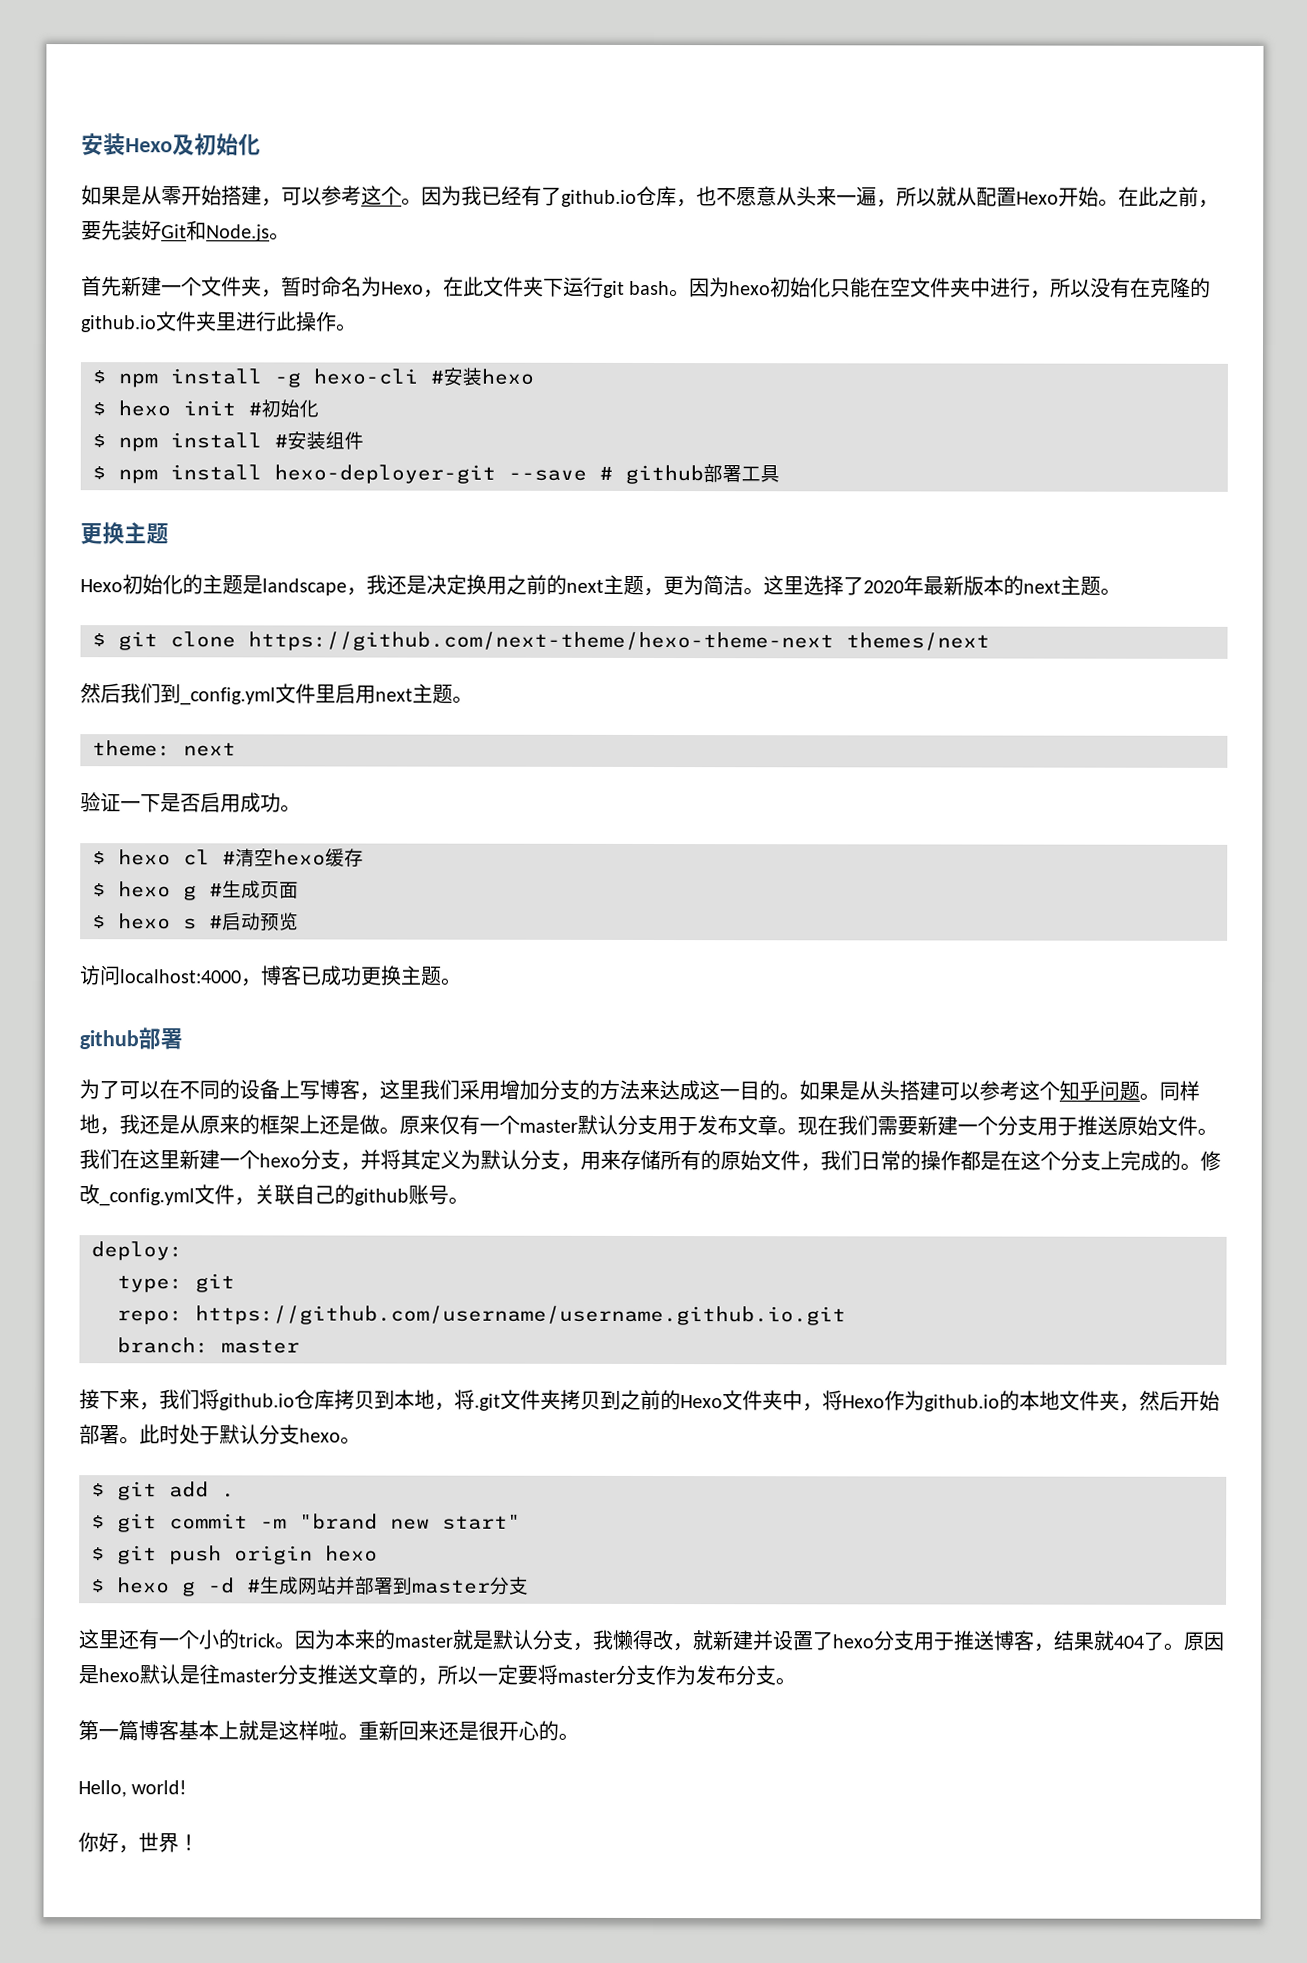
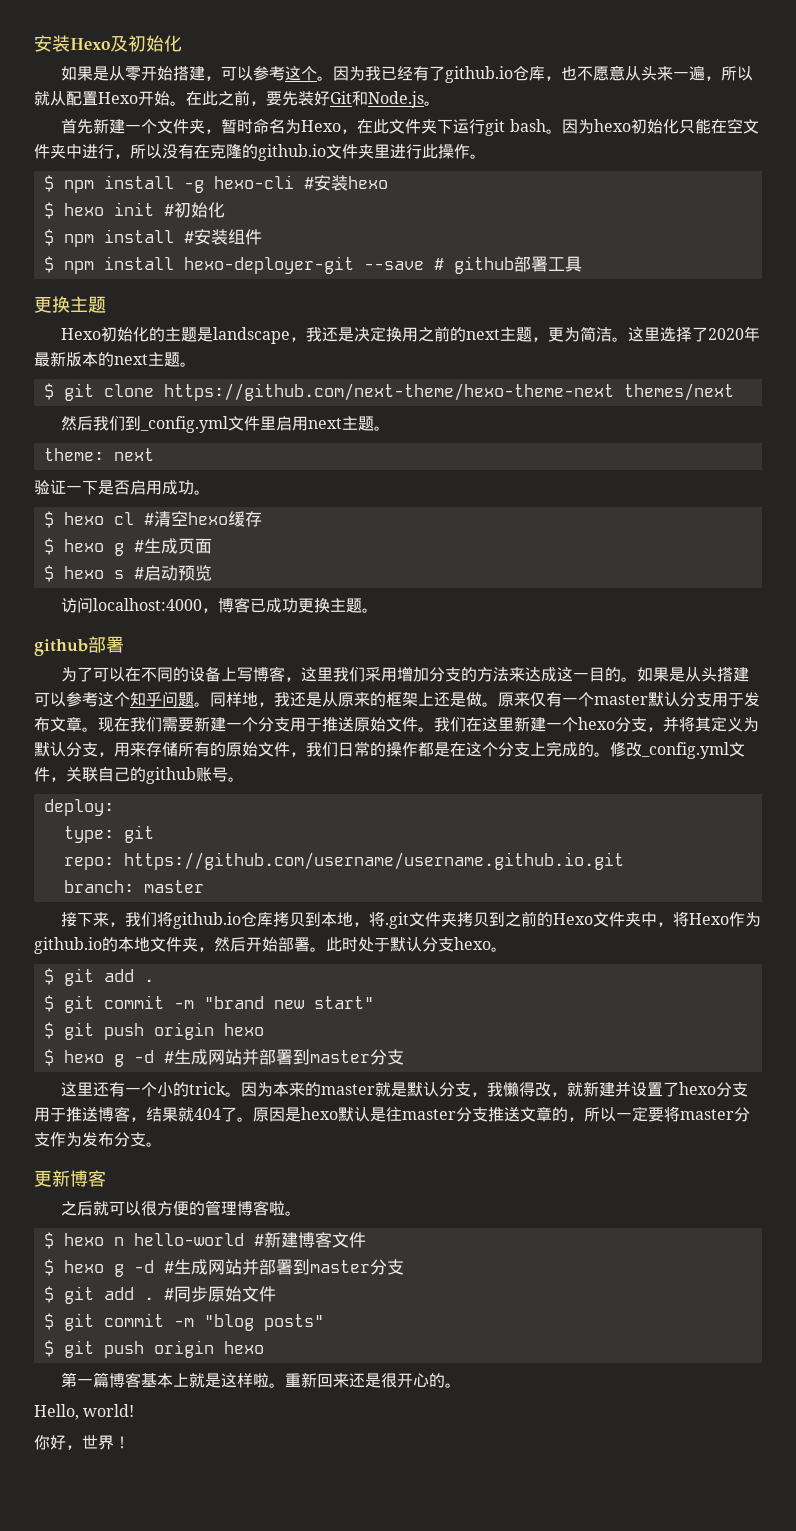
(796, 1681) none -> [34,1170,106,1187] [61,1200,302,1216] [43,1232,366,1249] [43,1259,404,1277] [43,1286,276,1304] [43,1313,324,1331] [43,1340,264,1358] // 更新博客 // 之后就可以很方便的管理博客啦。 // $ hexo n hello-world #新建博客文件 // $ hexo g -d #生成网站并部署到master分支 // $ git add . #同步原始文件 // $ git commit -m "blog posts" // $ git push origin hexo

